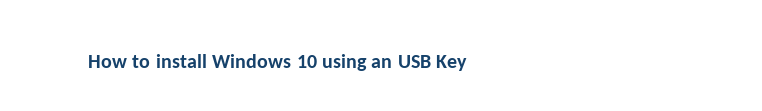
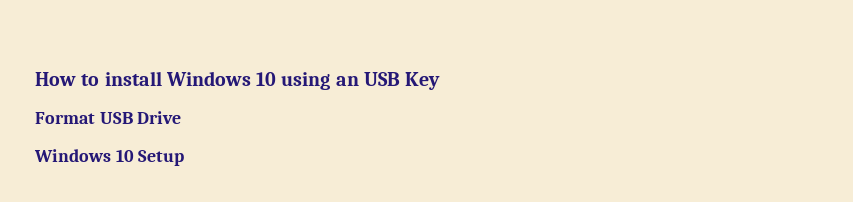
(468, 63) none -> [35,111,182,124] [34,149,185,166] // Format USB Drive // Windows 10 Setup

